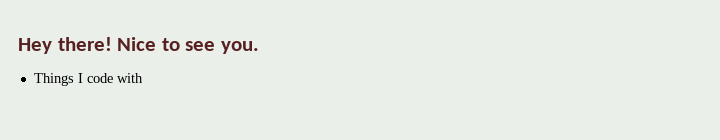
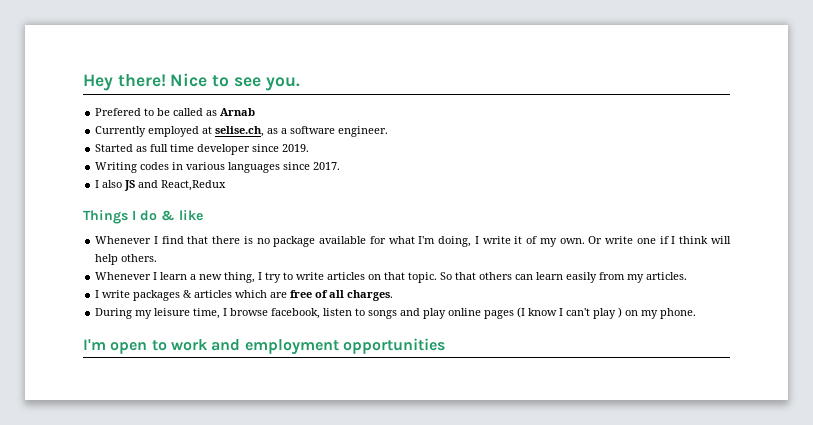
[33,73,143,86] Things I code with -> [95,108,256,116] [95,126,389,137] [95,144,310,155] [95,162,341,173] [95,180,227,191] [83,210,203,224] [95,236,731,247] [95,254,158,265] [95,272,688,283] [95,290,394,301] [95,307,697,319] [83,338,445,355] Prefered to be called as Arnab // Currently employed at selise.ch, as a software engineer. // Started as full time developer since 2019. // Writing codes in various languages since 2017. // I also JS and React,Redux // Things I do & like // Whenever I find that there is no package available for what I'm doing, I write it of my own. Or write one if I think will help others. // Whenever I learn a new thing, I try to write articles on that topic. So that others can learn easily from my articles. // I write packages & articles which are free of all charges. // During my leisure time, I browse facebook, listen to songs and play online pages (I know I can't play ) on my phone. // I'm open to work and employment opportunities

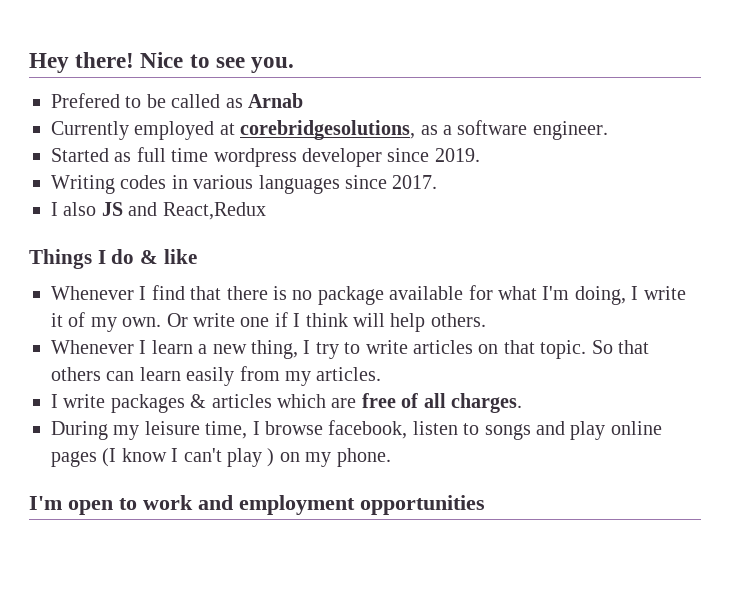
[215,126,265,137] selise.ch, -> [240,120,416,140] corebridgesolutions,
(195, 148) none -> [213,148,297,167] wordpress

